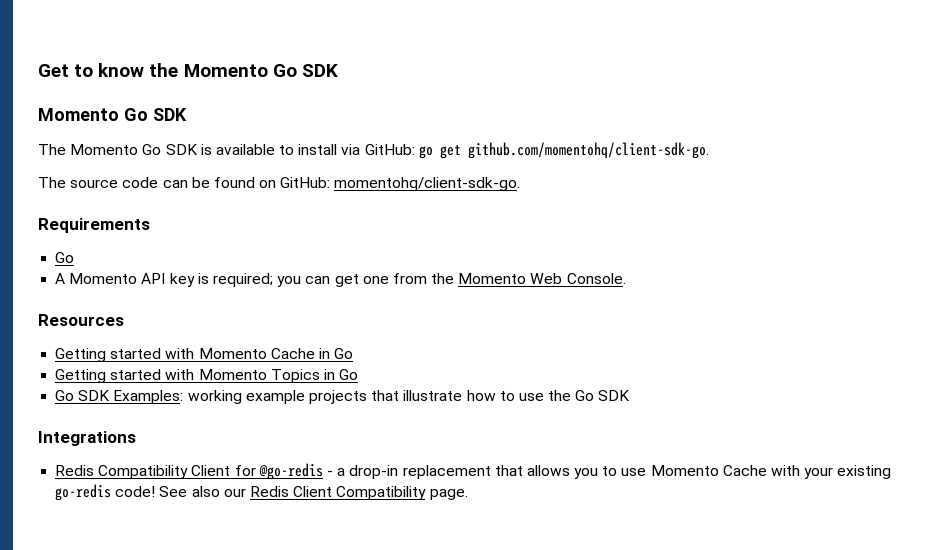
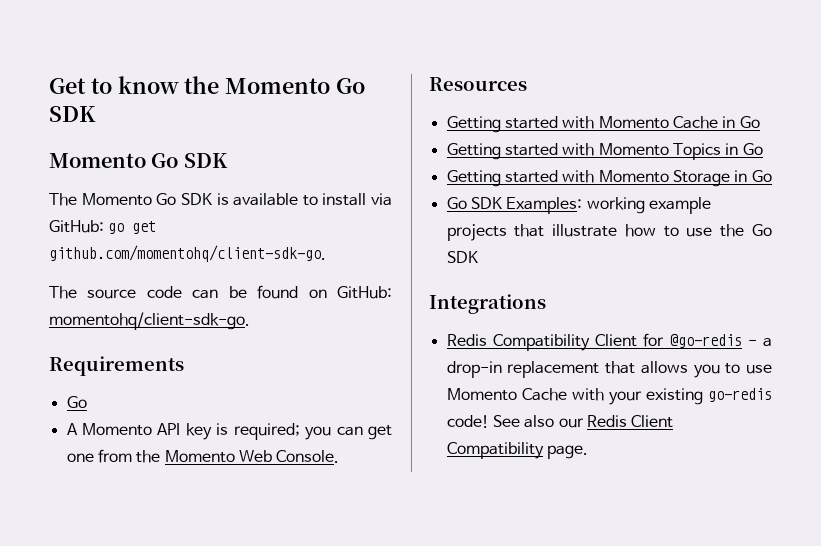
(359, 374) none -> [446,170,772,187] // Getting started with Momento Storage in Go

